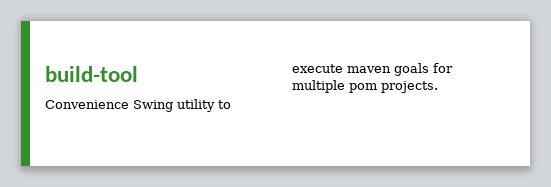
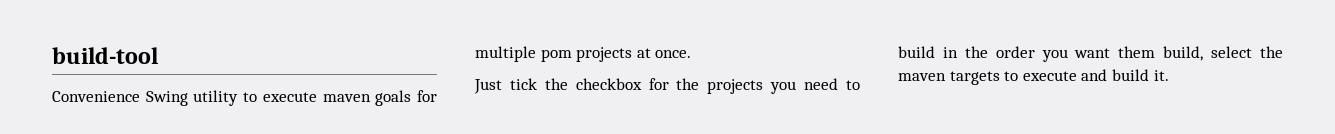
[381,81,438,93] projects. -> [576,47,692,62] [474,78,860,94] [898,46,1283,62] [898,69,1169,85] projects at once. // Just tick the checkbox for the projects you need to build in the order you want them build, select the maven targets to execute and build it.

